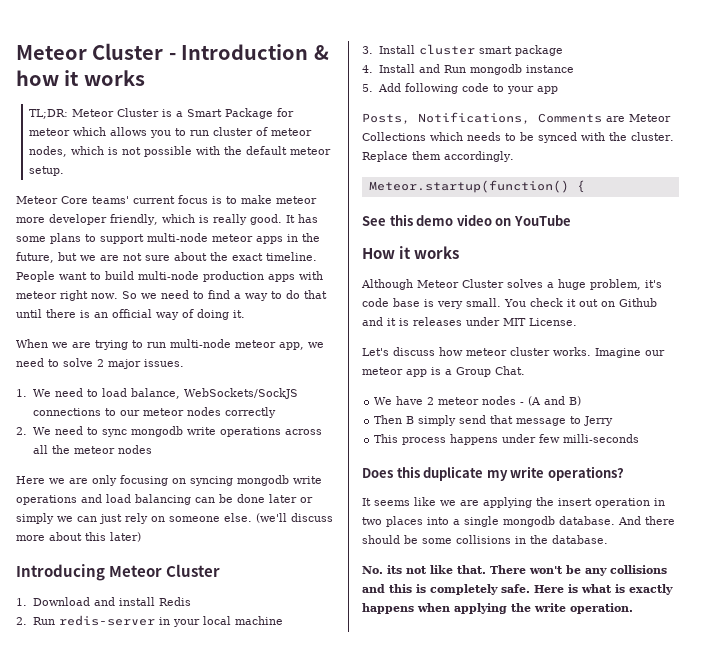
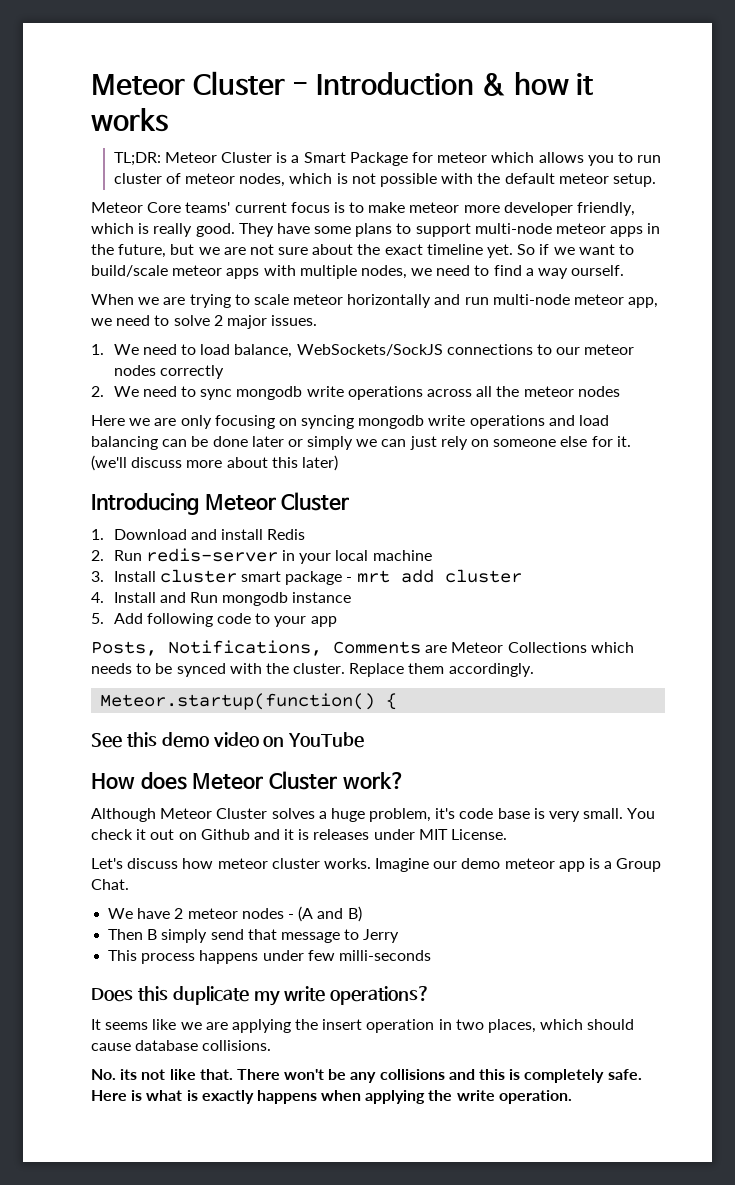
[285,214,318,223] It has -> [238,223,310,237] They have
[266,252,317,261] [16,271,323,282] [16,290,137,301] timeline. People want to build multi-node production apps with meteor right now. So -> [426,244,634,258] [91,265,407,279] timeline yet. So if we want to build/scale meteor apps with multiple nodes,
[270,290,327,299] [16,309,245,320] to do that until there is an official way of doing it. -> [571,265,625,276] ourself.
(143, 344) none -> [253,294,461,308] scale meteor horizontally and
[224,513,252,522] else. -> [560,436,631,447] else for it.
(563, 50) none -> [346,569,522,583] - mrt add cluster
[399,246,460,259] it works -> [140,771,405,790] does Meteor Cluster work?
(665, 353) none -> [461,858,501,869] demo
[386,516,675,527] [362,535,608,544] places into a single mongodb database. And there should be some collisions in the database. -> [488,1019,635,1033] [91,1040,272,1051] places, which should cause database collisions.

